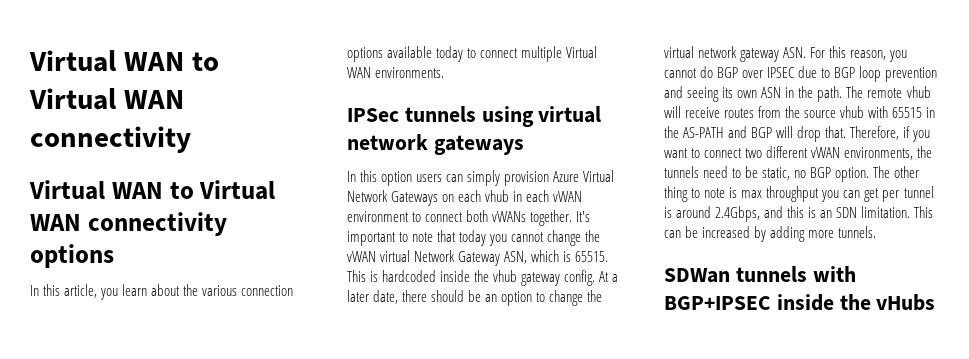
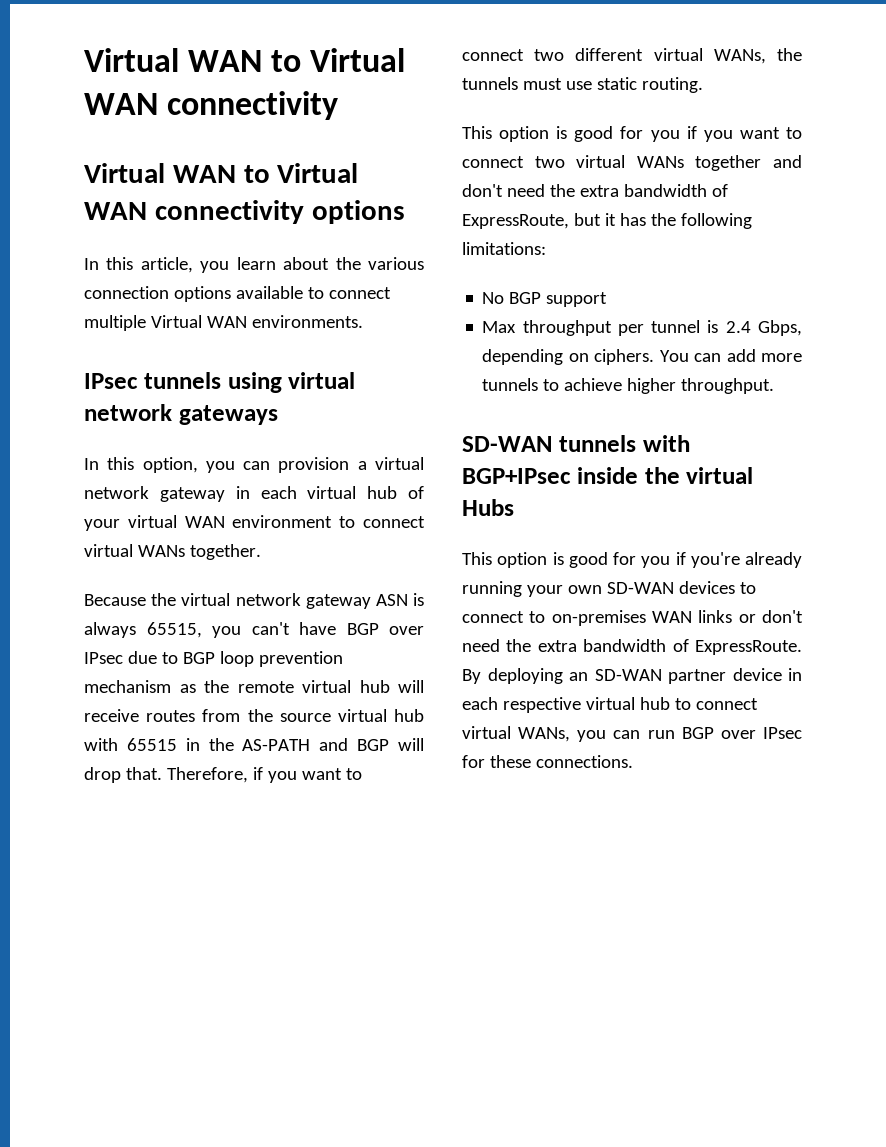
[436,46,464,62] today -> (303, 292) none
[347,108,399,122] IPSec -> [84,373,138,389] IPsec
[381,170,615,186] [347,190,583,206] option users can simply provision Azure Virtual Network Gateways on each vhub in each vWAN -> [142,457,424,473] [84,486,424,502] [84,515,225,531] option, you can provision a virtual network gateway in each virtual hub of your virtual WAN
[466,210,527,222] both vWANs -> [84,544,185,557] virtual WANs
[576,211,591,222] [347,230,601,246] [347,250,609,266] [347,270,619,286] [347,290,603,306] [664,46,908,62] [664,66,795,78] It's important to note that today you cannot change the vWAN virtual Network Gateway ASN, which is 65515. This is hardcoded inside the vhub gateway config. At a later date, there should be an option to change the virtual network gateway ASN. For this reason, you cannot do BGP over IPSEC -> [84,593,424,609] [84,622,424,638] [84,652,123,664] // Because the virtual network gateway ASN is always 65515, you can't have BGP over IPsec
[664,86,931,102] and seeing its own ASN in the path. The remote vhub -> [84,680,390,693] mechanism as the remote virtual hub
[840,106,865,118] vhub -> [337,709,425,722] virtual hub
[811,146,933,160] [664,166,920,182] [664,186,934,202] [664,206,934,222] [664,226,877,242] [664,268,730,283] vWAN environments, the tunnels need to be static, no BGP option. The other thing to note is max throughput you can get per tunnel is around 2.4Gbps, and this is an SDN limitation. This can be increased by adding more tunnels. // SDWan -> [653,48,802,64] [462,77,703,93] [462,126,802,142] [462,155,802,171] [462,184,728,197] [462,213,752,229] [462,242,546,255] [482,292,608,307] [482,320,802,336] [482,349,802,365] [482,378,775,394] [462,436,552,452] virtual WANs, the tunnels must use static routing. // This option is good for you if you want to connect two virtual WANs together and don't need the extra bandwidth of ExpressRoute, but it has the following limitations: // No BGP support // Max throughput per tunnel is 2.4 Gbps, depending on ciphers. You can add more tunnels to achieve higher throughput. // SD-WAN
[664,294,936,311] BGP+IPSEC inside the vHubs -> [462,467,754,484] [462,499,514,516] [462,552,802,568] [462,581,756,597] [462,610,803,626] [462,639,802,655] [462,668,802,684] [462,697,758,713] [462,726,802,742] [462,755,633,768] BGP+IPsec inside the virtual Hubs // This option is good for you if you're already running your own SD-WAN devices to connect to on-premises WAN links or don't need the extra bandwidth of ExpressRoute. By deploying an SD-WAN partner device in each respective virtual hub to connect virtual WANs, you can run BGP over IPsec for these connections.

